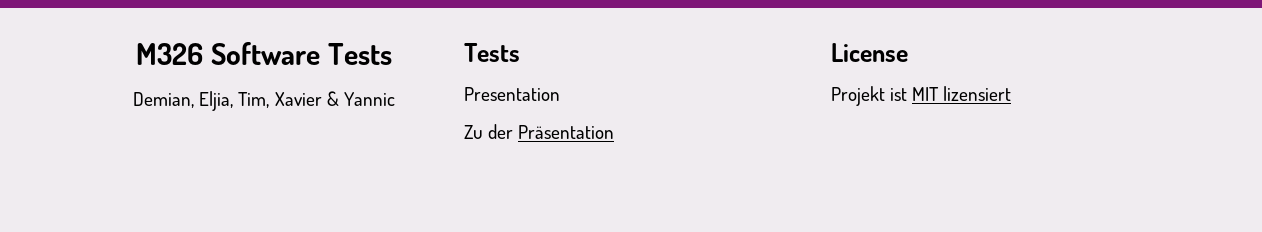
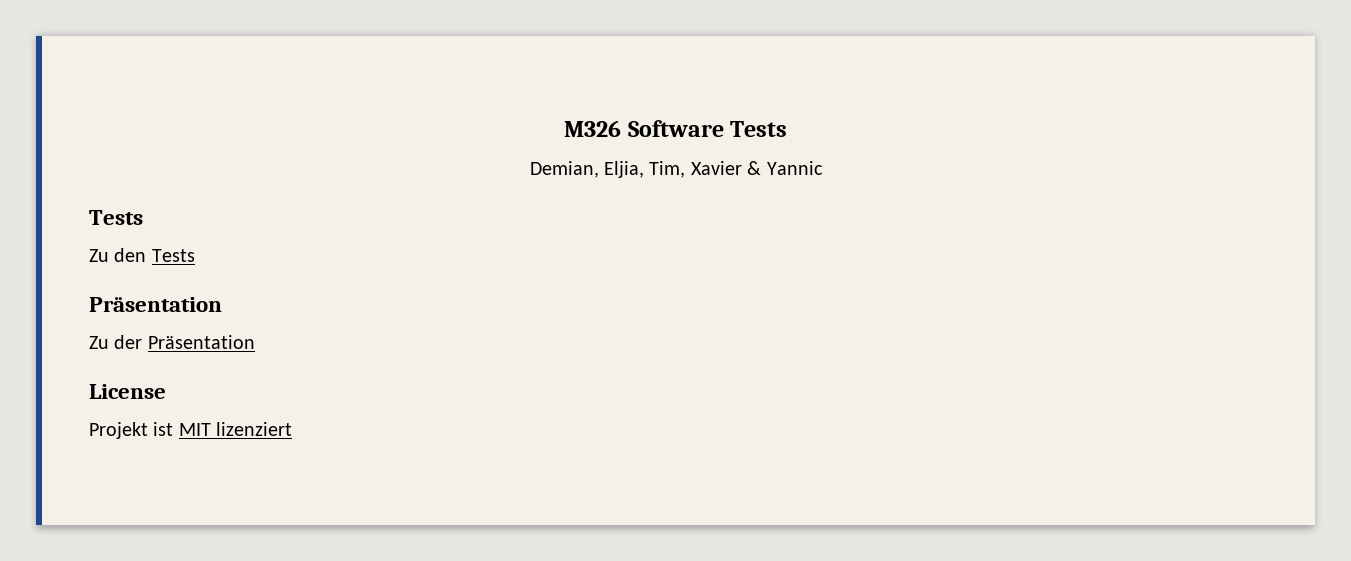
[464,87,560,101] Presentation -> [89,248,195,262] [89,297,222,312] Zu den Tests // Präsentation
[943,86,1012,101] lizensiert -> [216,422,293,436] lizenziert

